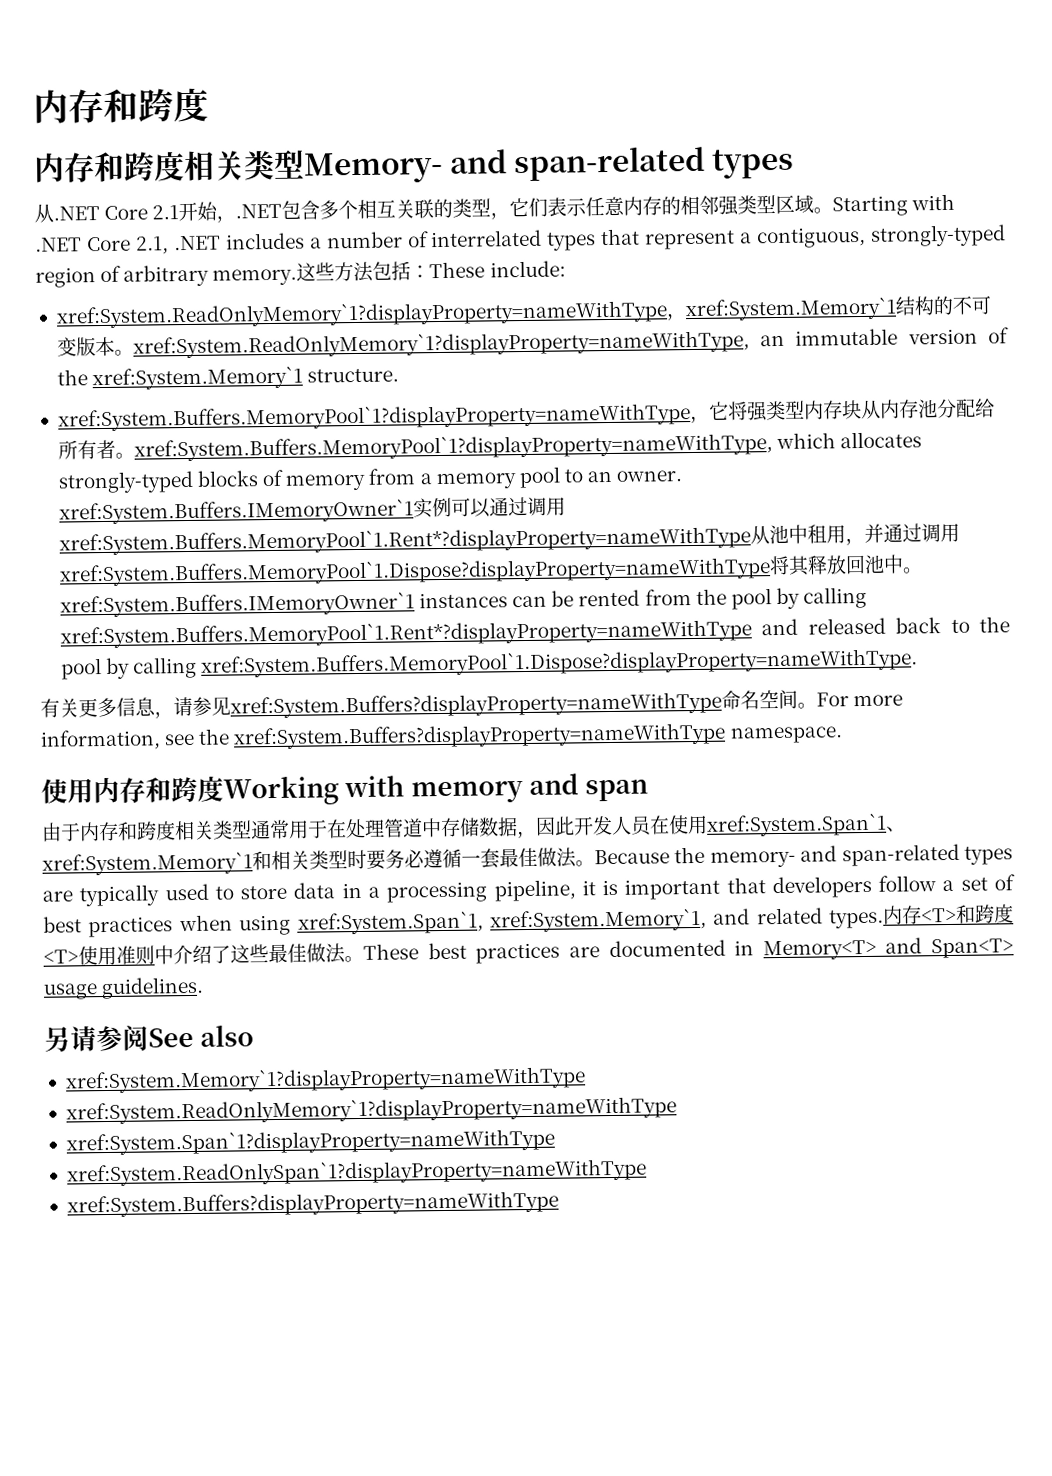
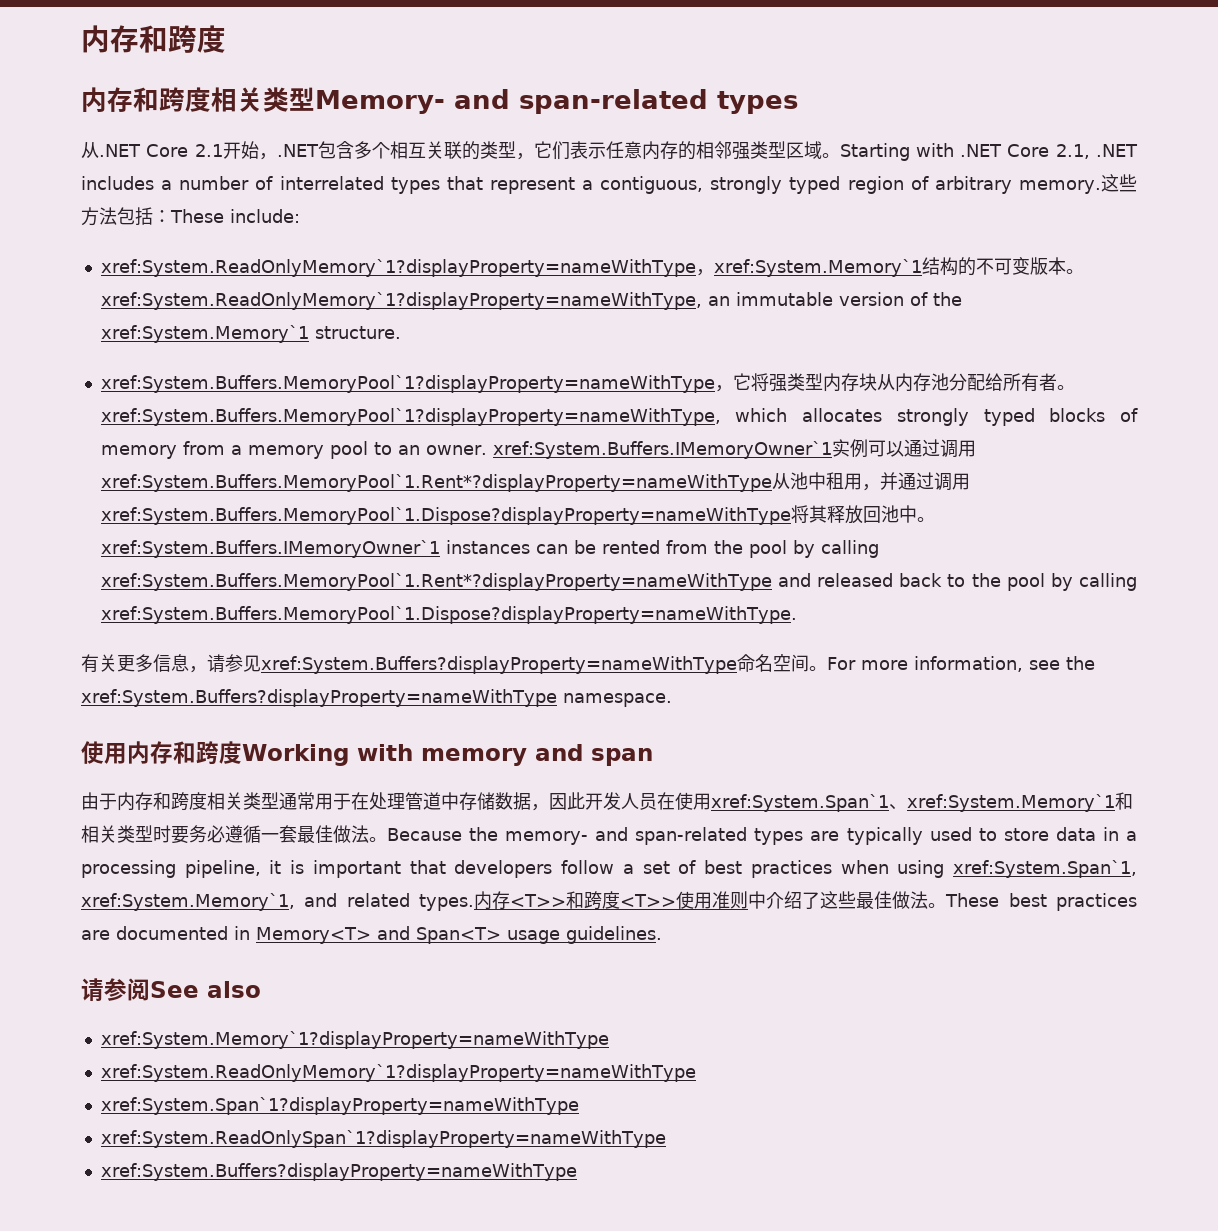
[870,224,1007,247] strongly-typed -> [710,176,841,194] strongly typed
[57,470,194,494] strongly-typed -> [896,408,1035,426] strongly typed
[921,904,1014,924] [43,949,79,964] <T>和跨度<T> -> [510,891,677,910] <T>>和跨度<T>>
[44,1026,71,1052] 另 -> (662, 935) none

